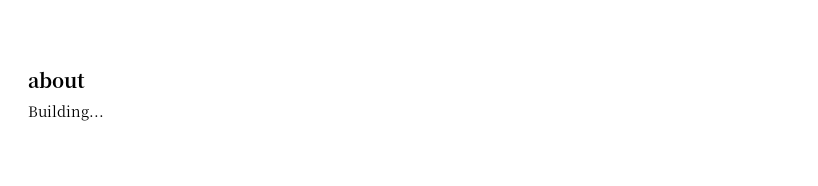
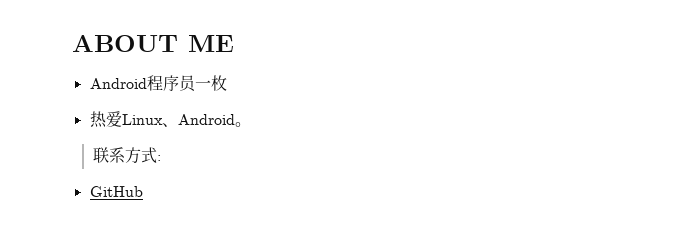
[28,71,85,88] [28,105,104,121] about // Building... -> [72,35,234,52] [89,75,227,92] [89,111,251,128] [92,147,161,164] [89,186,143,197] ABOUT ME // Android程序员一枚 // 热爱Linux、Android。 // 联系方式: // GitHub

